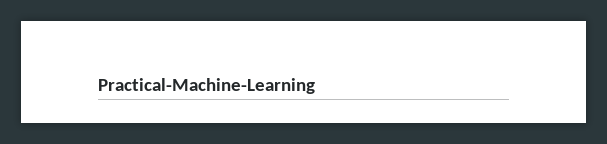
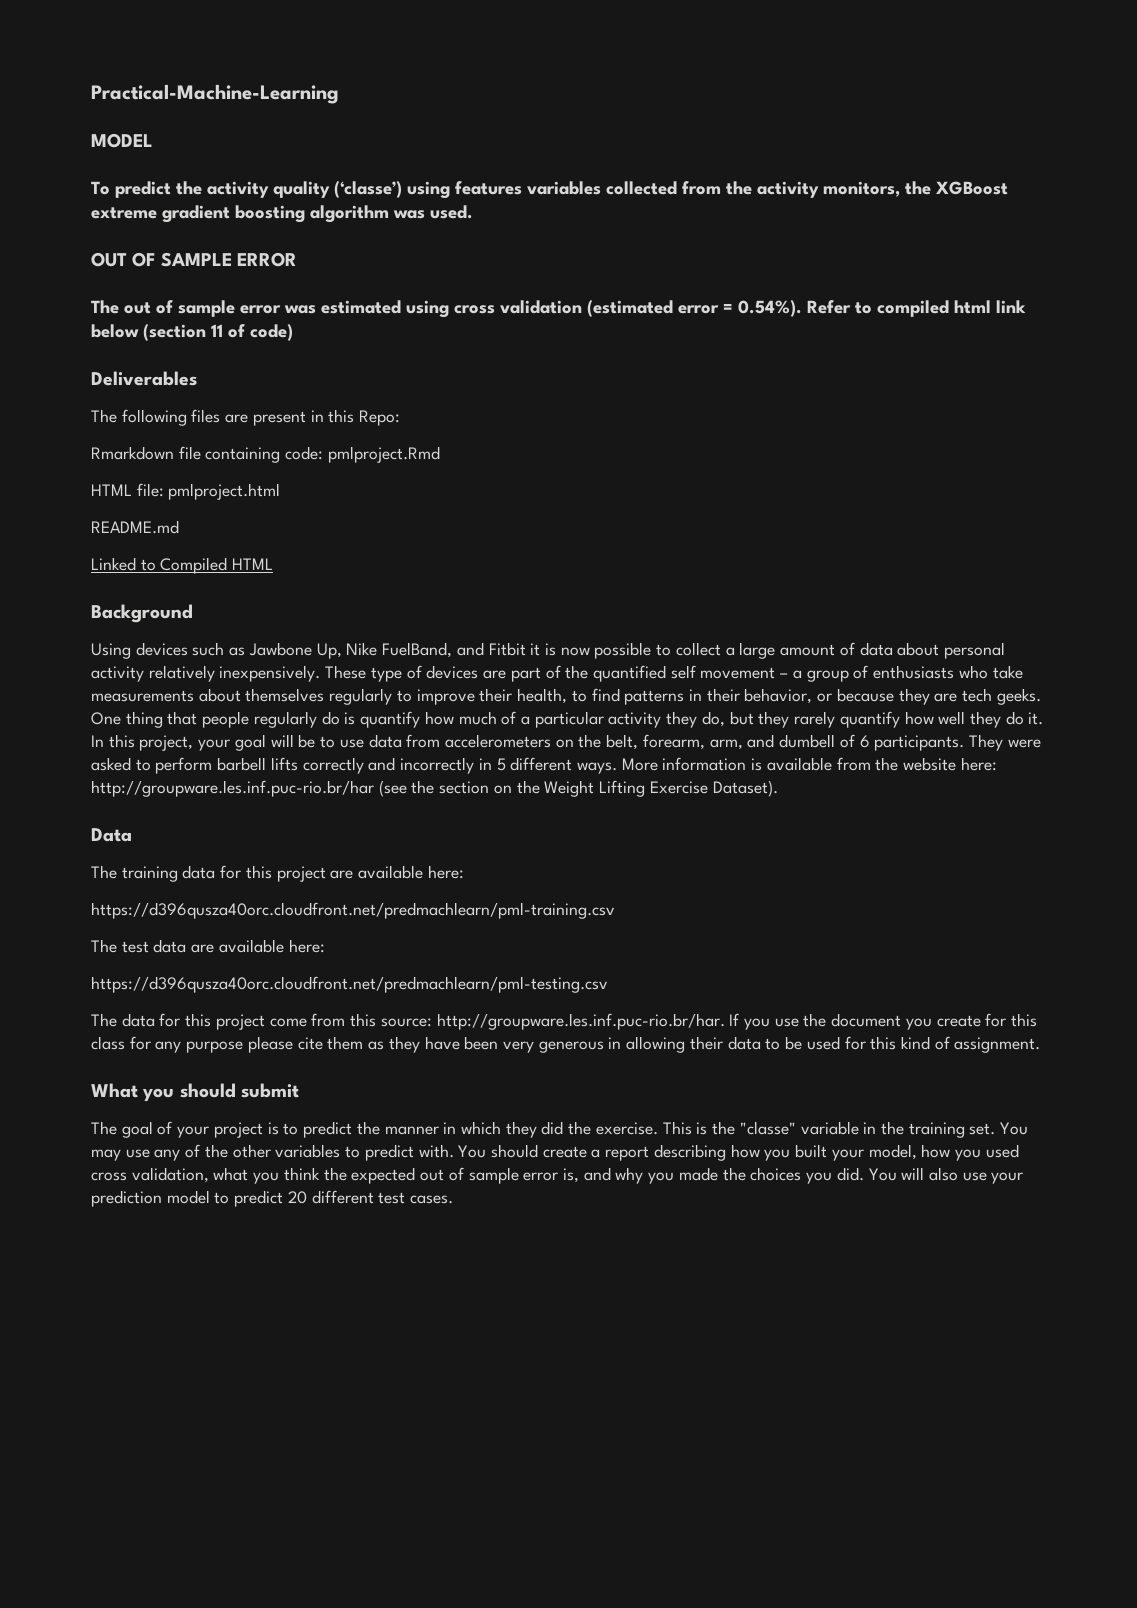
(315, 86) none -> [91,133,153,148] [91,181,1008,199] [91,205,473,223] [91,252,297,267] [91,300,1026,318] [91,324,293,341] [91,371,197,386] [91,409,401,426] [91,446,440,463] [91,483,281,500] [91,520,179,534] [91,557,274,574] [91,604,193,623] [91,642,1005,659] [91,665,1023,682] [91,688,1041,705] [91,711,1044,728] [91,734,1041,751] [91,757,997,774] [91,780,778,797] [91,828,132,842] [91,865,464,882] [91,902,615,919] [91,939,325,953] [91,976,608,993] [91,1013,1038,1030] [91,1036,1041,1053] [91,1083,299,1102] [91,1121,1029,1138] [91,1144,1019,1161] [91,1167,1024,1184] [91,1190,454,1207] // MODEL // To predict the activity quality (‘classe’) using features variables collected from the activity monitors, the XGBoost extreme gradient boosting algorithm was used. // OUT OF SAMPLE ERROR // The out of sample error was estimated using cross validation (estimated error = 0.54%). Refer to compiled html link below (section 11 of code) // Deliverables // The following files are present in this Repo: // Rmarkdown file containing code: pmlproject.Rmd // HTML file: pmlproject.html // README.md // Linked to Compiled HTML // Background // Using devices such as Jawbone Up, Nike FuelBand, and Fitbit it is now possible to collect a large amount of data about personal activity relatively inexpensively. These type of devices are part of the quantified self movement – a group of enthusiasts who take measurements about themselves regularly to improve their health, to find patterns in their behavior, or because they are tech geeks. One thing that people regularly do is quantify how much of a particular activity they do, but they rarely quantify how well they do it. In this project, your goal will be to use data from accelerometers on the belt, forearm, arm, and dumbell of 6 participants. They were asked to perform barbell lifts correctly and incorrectly in 5 different ways. More information is available from the website here: http://groupware.les.inf.puc-rio.br/har (see the section on the Weight Lifting Exercise Dataset). // Data // The training data for this project are available here: // https://d396qusza40orc.cloudfront.net/predmachlearn/pml-training.csv // The test data are available here: // https://d396qusza40orc.cloudfront.net/predmachlearn/pml-testing.csv // The data for this project come from this source: http://groupware.les.inf.puc-rio.br/har. If you use the document you create for this class for any purpose please cite them as they have been very generous in allowing their data to be used for this kind of assignment. // What you should submit // The goal of your project is to predict the manner in which they did the exercise. This is the "classe" variable in the training set. You may use any of the other variables to predict with. You should create a report describing how you built your model, how you used cross validation, what you think the expected out of sample error is, and why you made the choices you did. You will also use your prediction model to predict 20 different test cases.

